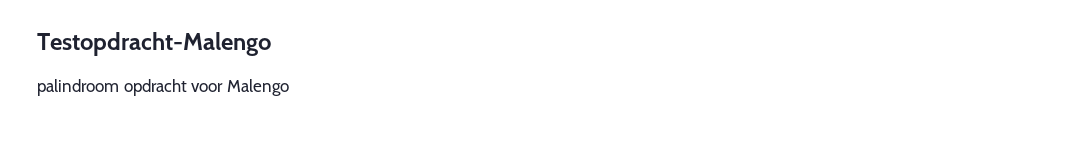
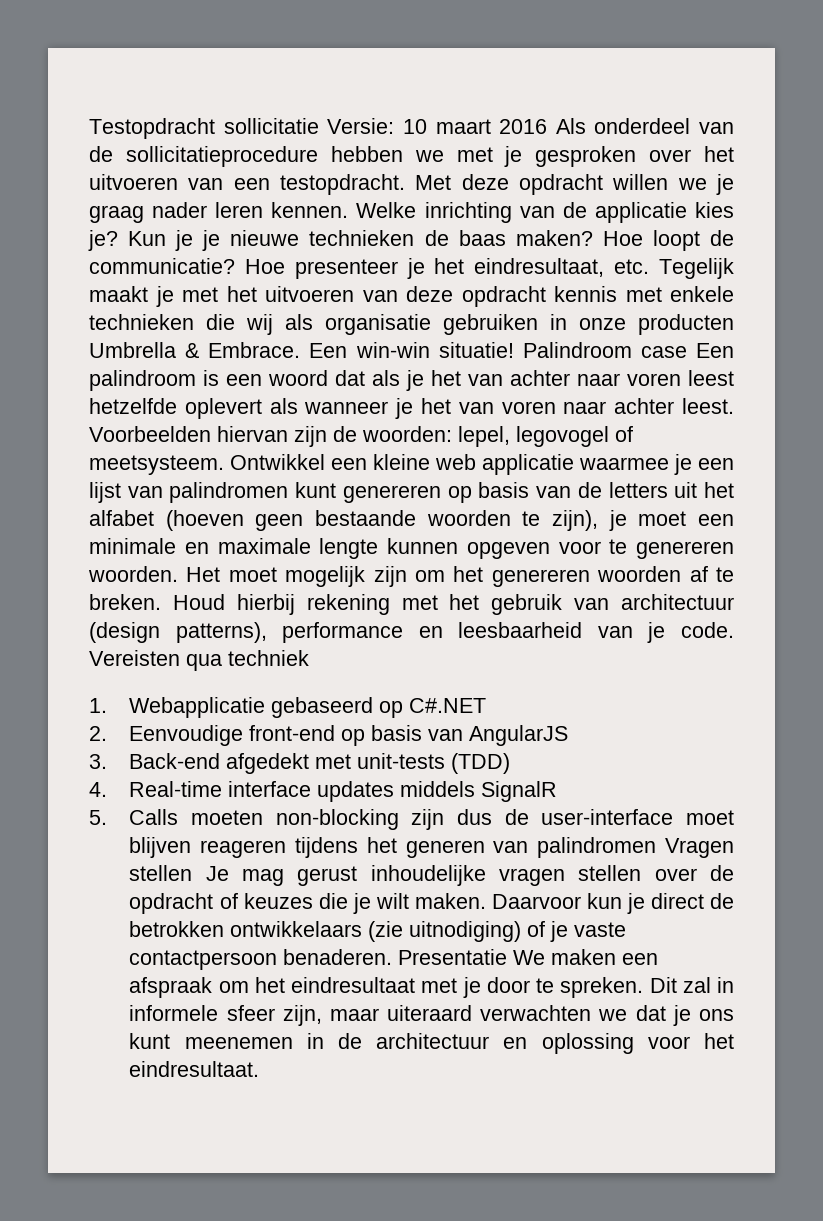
[37,32,271,56] [37,79,289,96] Testopdracht-Malengo // palindroom opdracht voor Malengo -> [89,118,734,139] [89,146,734,167] [89,174,735,195] [89,202,734,223] [88,230,734,251] [89,258,734,279] [89,286,734,307] [89,314,734,335] [89,342,734,358] [89,370,734,391] [89,398,734,419] [89,426,633,447] [89,454,734,475] [89,482,735,503] [89,510,734,531] [89,538,734,559] [88,566,734,587] [89,594,734,615] [89,622,734,643] [89,650,309,671] [89,697,487,718] [89,725,569,746] [89,753,511,774] [89,781,558,802] [89,809,734,830] [129,837,734,858] [129,865,734,886] [129,893,734,914] [129,921,627,942] [129,949,659,970] [129,977,734,998] [129,1005,735,1026] [129,1033,734,1054] [129,1061,260,1077] Testopdracht sollicitatie Versie: 10 maart 2016 Als onderdeel van de sollicitatieprocedure hebben we met je gesproken over het uitvoeren van een testopdracht. Met deze opdracht willen we je graag nader leren kennen. Welke inrichting van de applicatie kies je? Kun je je nieuwe technieken de baas maken? Hoe loopt de communicatie? Hoe presenteer je het eindresultaat, etc. Tegelijk maakt je met het uitvoeren van deze opdracht kennis met enkele technieken die wij als organisatie gebruiken in onze producten Umbrella & Embrace. Een win-win situatie! Palindroom case Een palindroom is een woord dat als je het van achter naar voren leest hetzelfde oplevert als wanneer je het van voren naar achter leest. Voorbeelden hiervan zijn de woorden: lepel, legovogel of meetsysteem. Ontwikkel een kleine web applicatie waarmee je een lijst van palindromen kunt genereren op basis van de letters uit het alfabet (hoeven geen bestaande woorden te zijn), je moet een minimale en maximale lengte kunnen opgeven voor te genereren woorden. Het moet mogelijk zijn om het genereren woorden af te breken. Houd hierbij rekening met het gebruik van architectuur (design patterns), performance en leesbaarheid van je code. Vereisten qua techniek // 1. Webapplicatie gebaseerd op C#.NET // 2. Eenvoudige front-end op basis van AngularJS // 3. Back-end afgedekt met unit-tests (TDD) // 4. Real-time interface updates middels SignalR // 5. Calls moeten non-blocking zijn dus de user-interface moet blijven reageren tijdens het generen van palindromen Vragen stellen Je mag gerust inhoudelijke vragen stellen over de opdracht of keuzes die je wilt maken. Daarvoor kun je direct de betrokken ontwikkelaars (zie uitnodiging) of je vaste contactpersoon benaderen. Presentatie We maken een afspraak om het eindresultaat met je door te spreken. Dit zal in informele sfeer zijn, maar uiteraard verwachten we dat je ons kunt meenemen in de architectuur en oplossing voor het eindresultaat.

